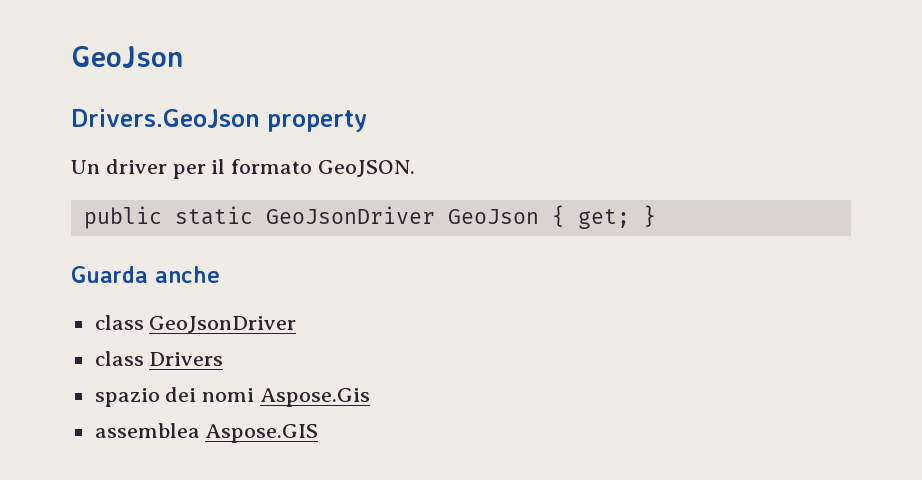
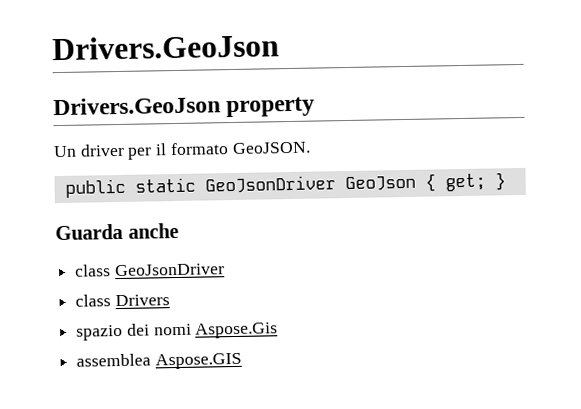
[71,46,183,68] GeoJson -> [52,34,280,61] Drivers.GeoJson

